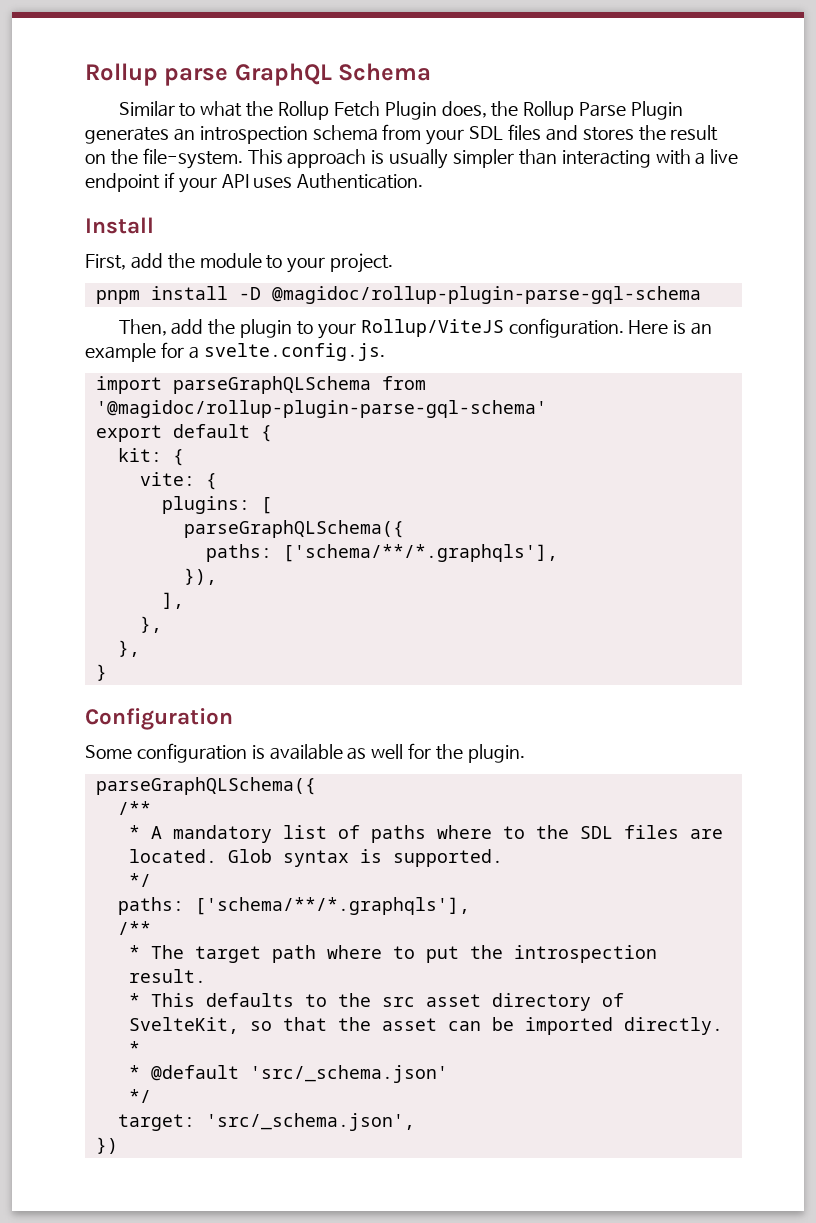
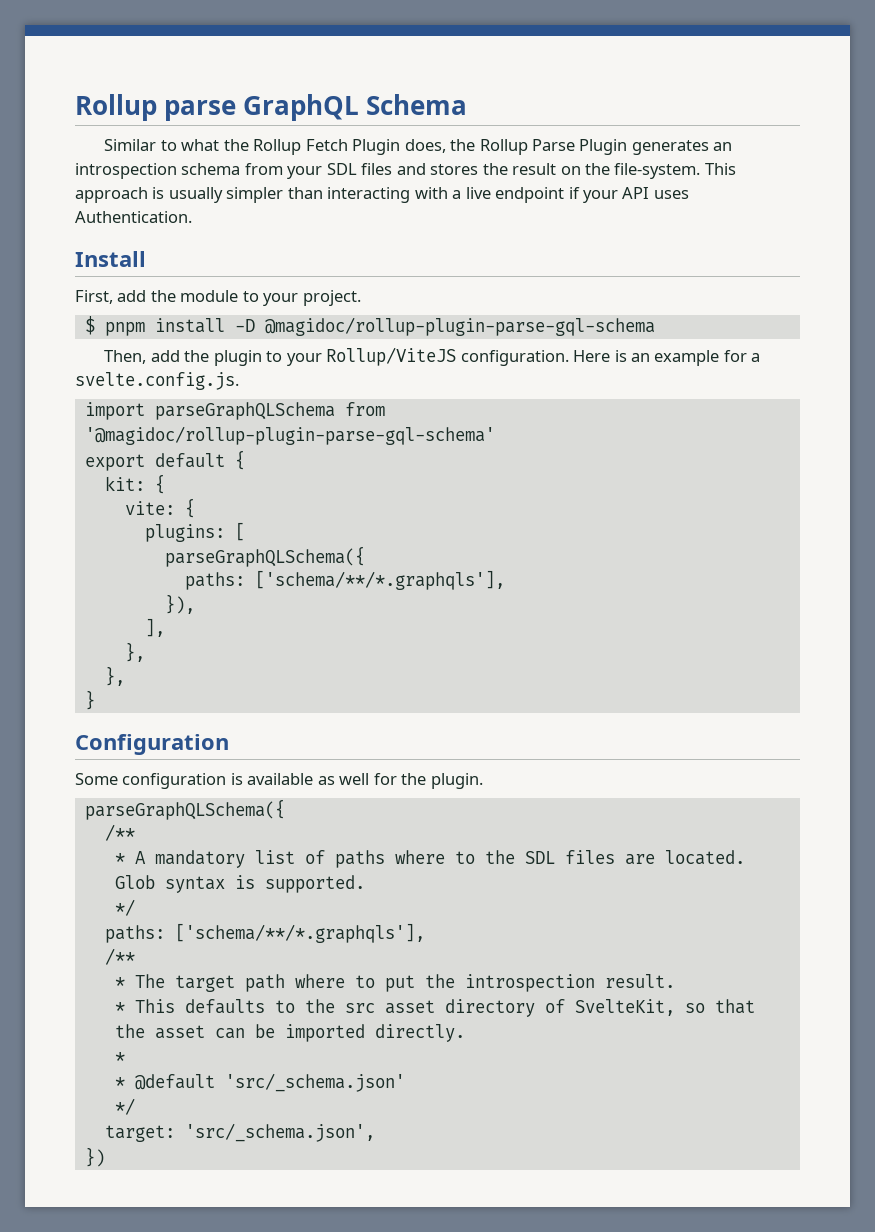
(394, 263) none -> [84,316,95,335] $

